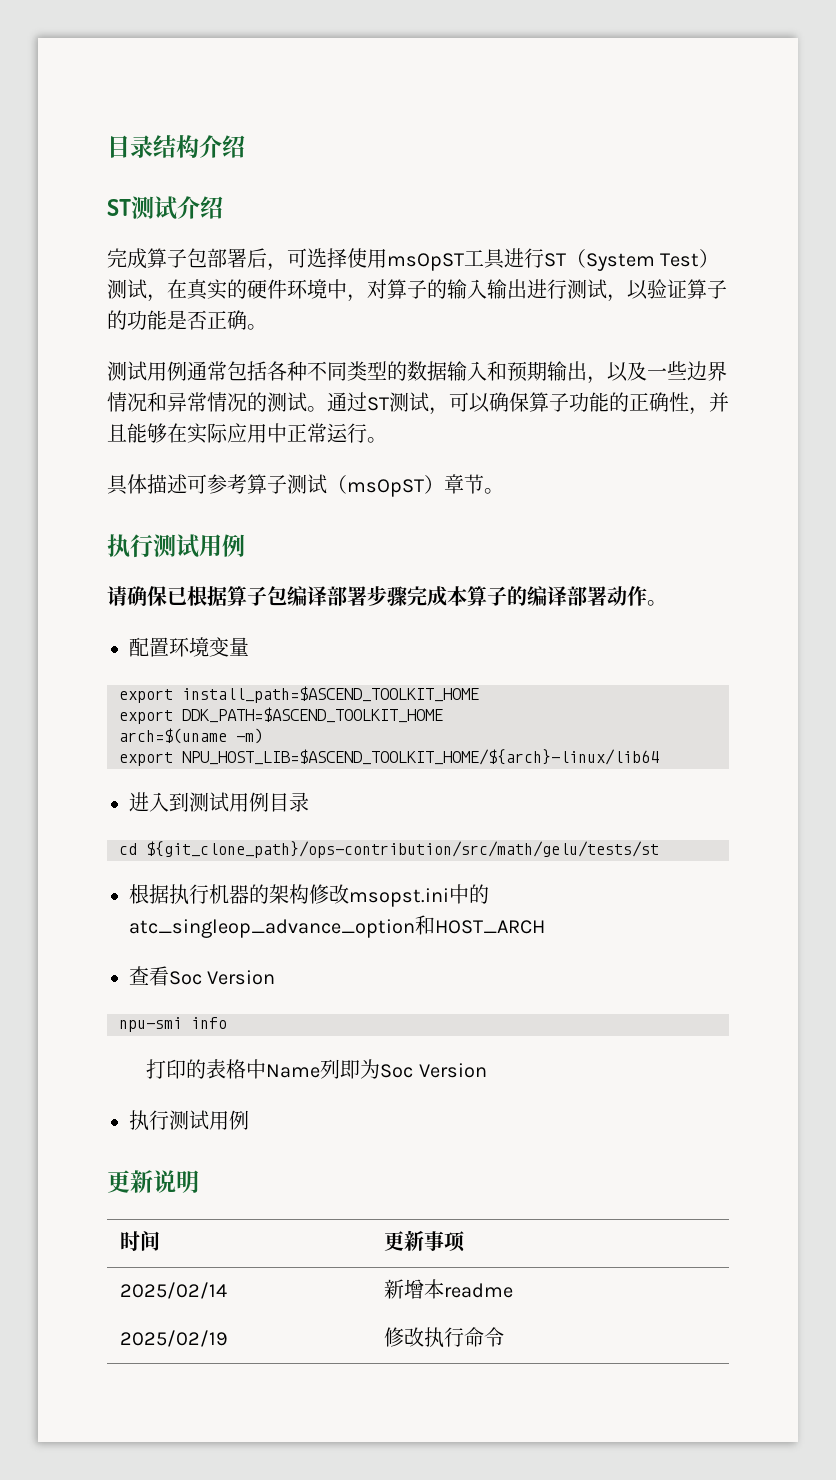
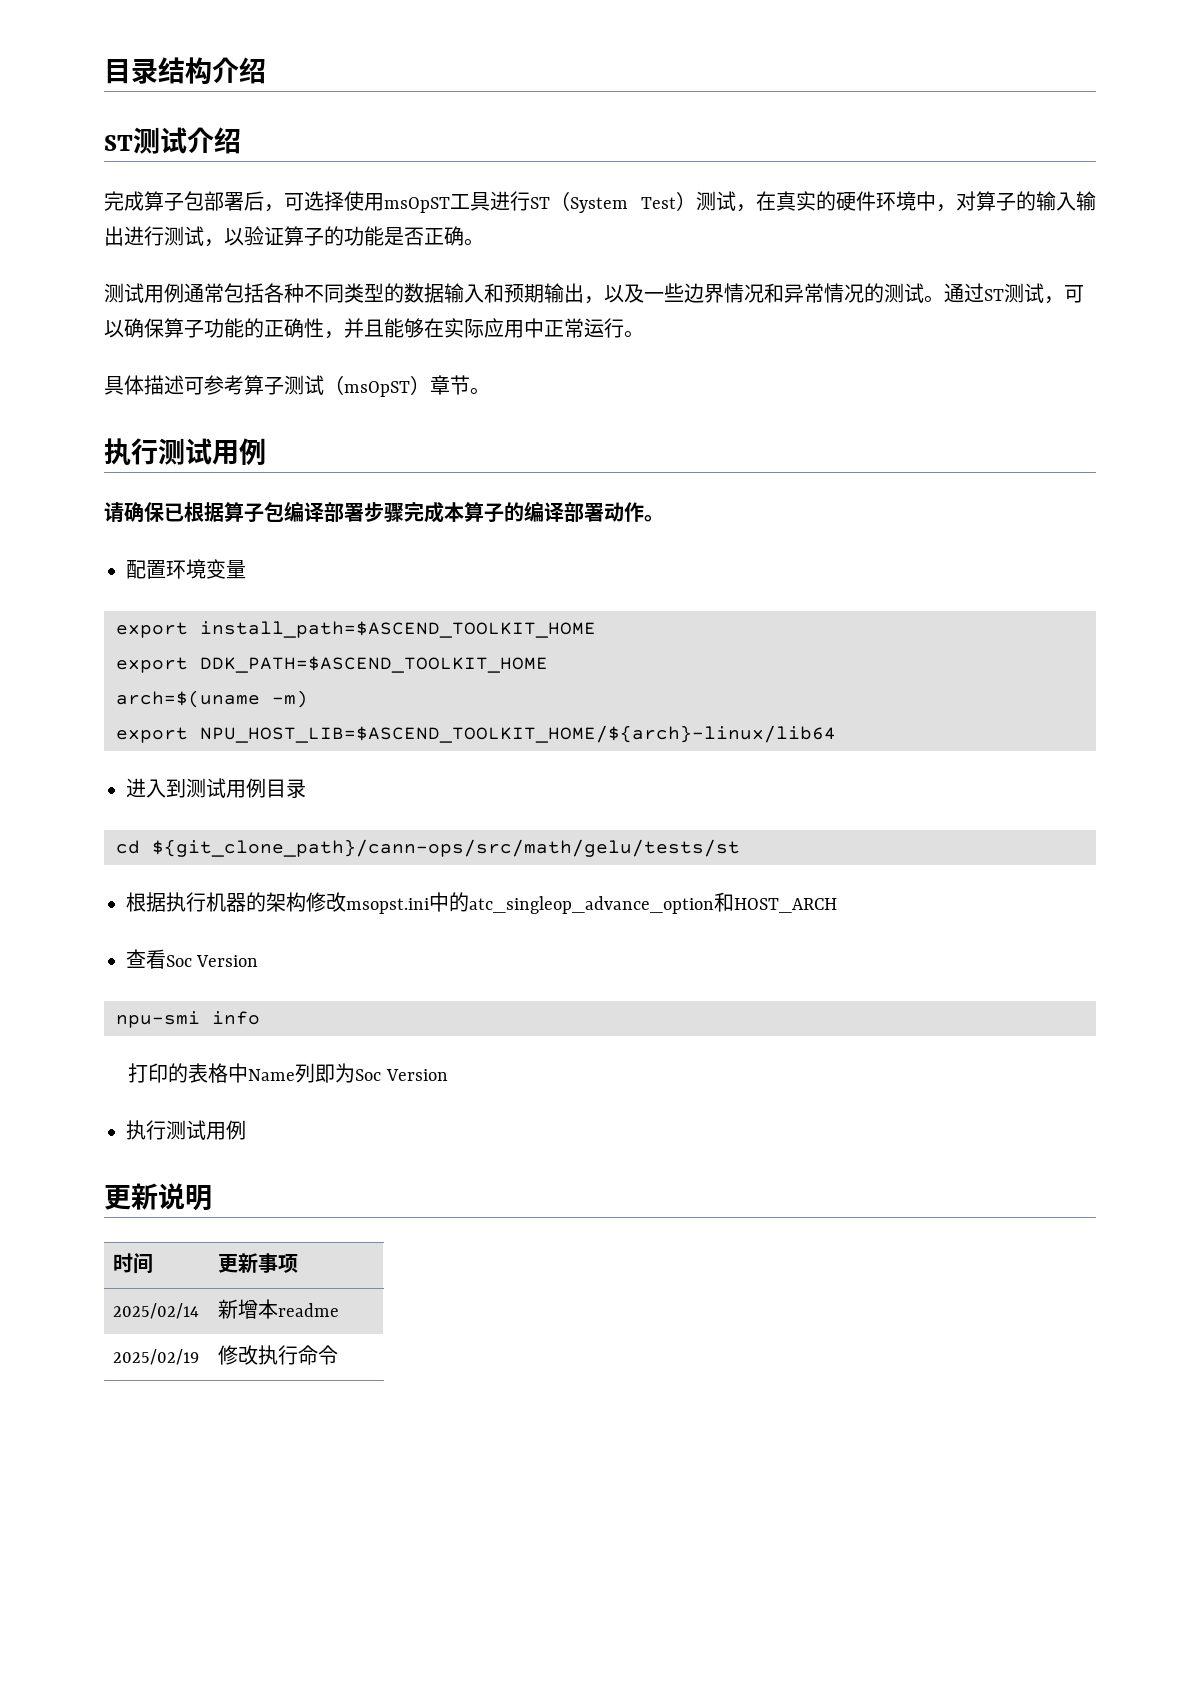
[146,841,659,858] ${git_clone_path}/ops-contribution/src/math/gelu/tests/st -> [152,839,740,857] ${git_clone_path}/cann-ops/src/math/gelu/tests/st

